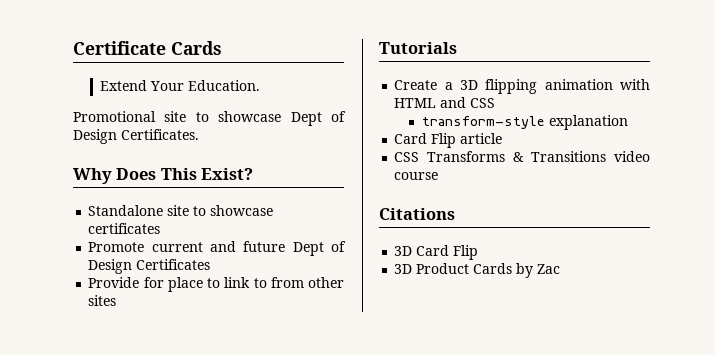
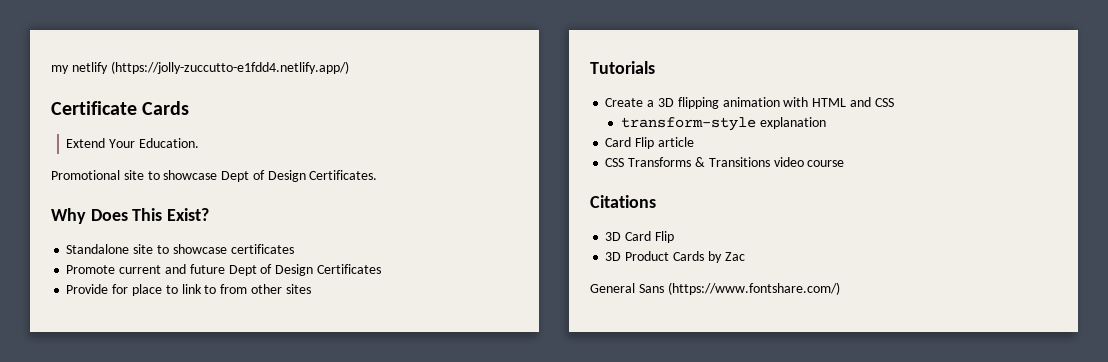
(73, 48) none -> [51,61,349,74] my netlify (https://jolly-zuccutto-e1fdd4.netlify.app/) //
(561, 269) none -> [590,282,840,295] // General Sans (https://www.fontshare.com/)

